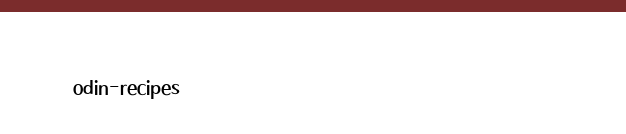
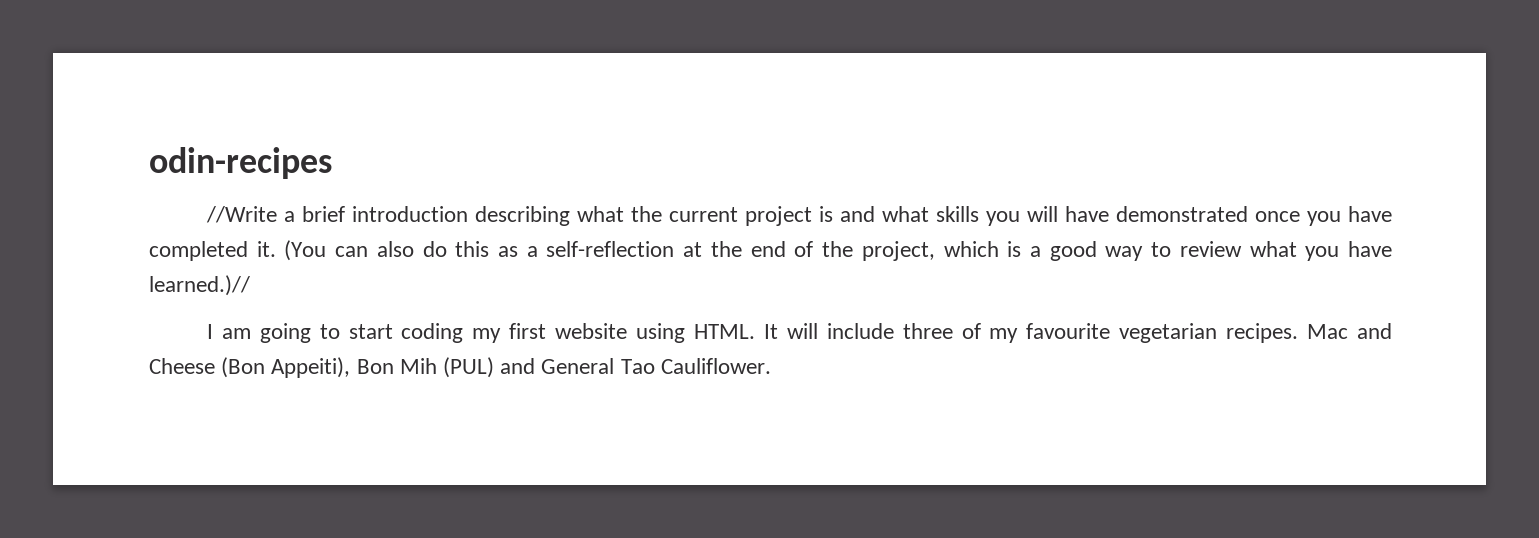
(180, 89) none -> [205,206,1392,226] [149,240,1393,261] [149,275,250,296] [206,323,1392,343] [149,357,771,378] // //Write a brief introduction describing what the current project is and what skills you will have demonstrated once you have completed it. (You can also do this as a self-reflection at the end of the project, which is a good way to review what you have learned.)// // I am going to start coding my first website using HTML. It will include three of my favourite vegetarian recipes. Mac and Cheese (Bon Appeiti), Bon Mih (PUL) and General Tao Cauliflower.

